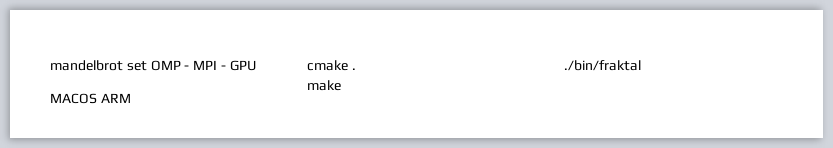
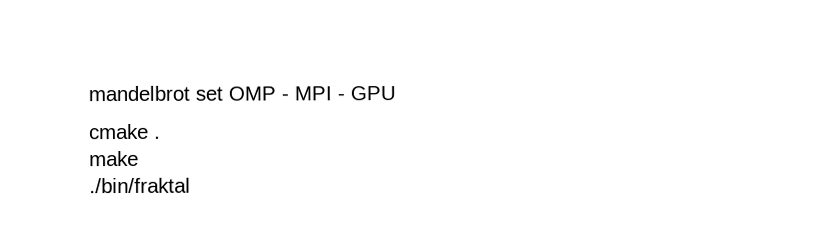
[50,93,131,104] // MACOS ARM -> (396, 93) none

